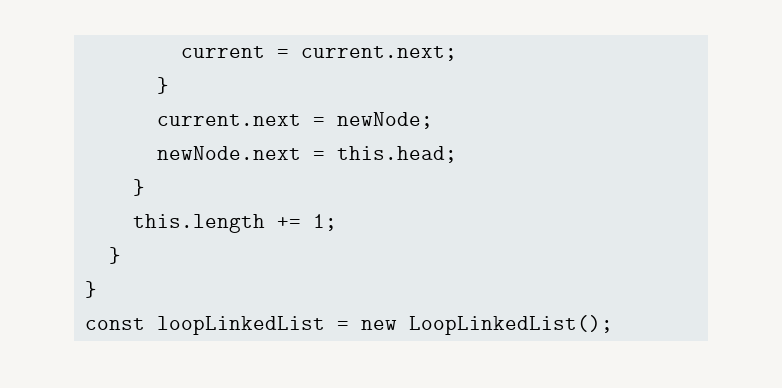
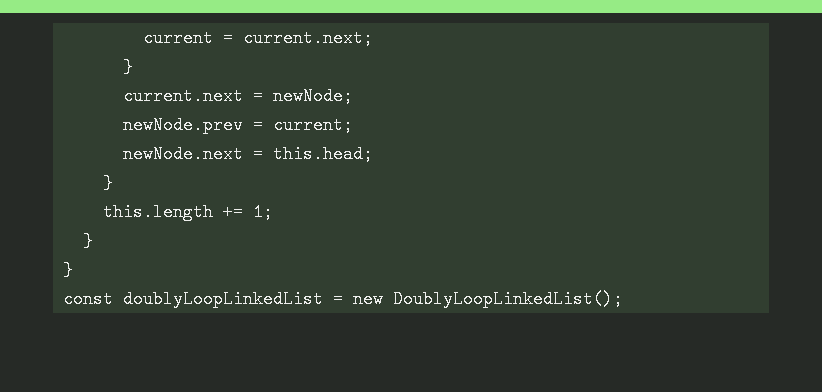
(434, 120) none -> [122,116,353,134] // newNode.prev = current;
[157,316,326,335] loopLinkedList -> [122,290,323,308] doublyLoopLinkedList
[409,315,614,335] LoopLinkedList(); -> [392,290,623,308] DoublyLoopLinkedList();

